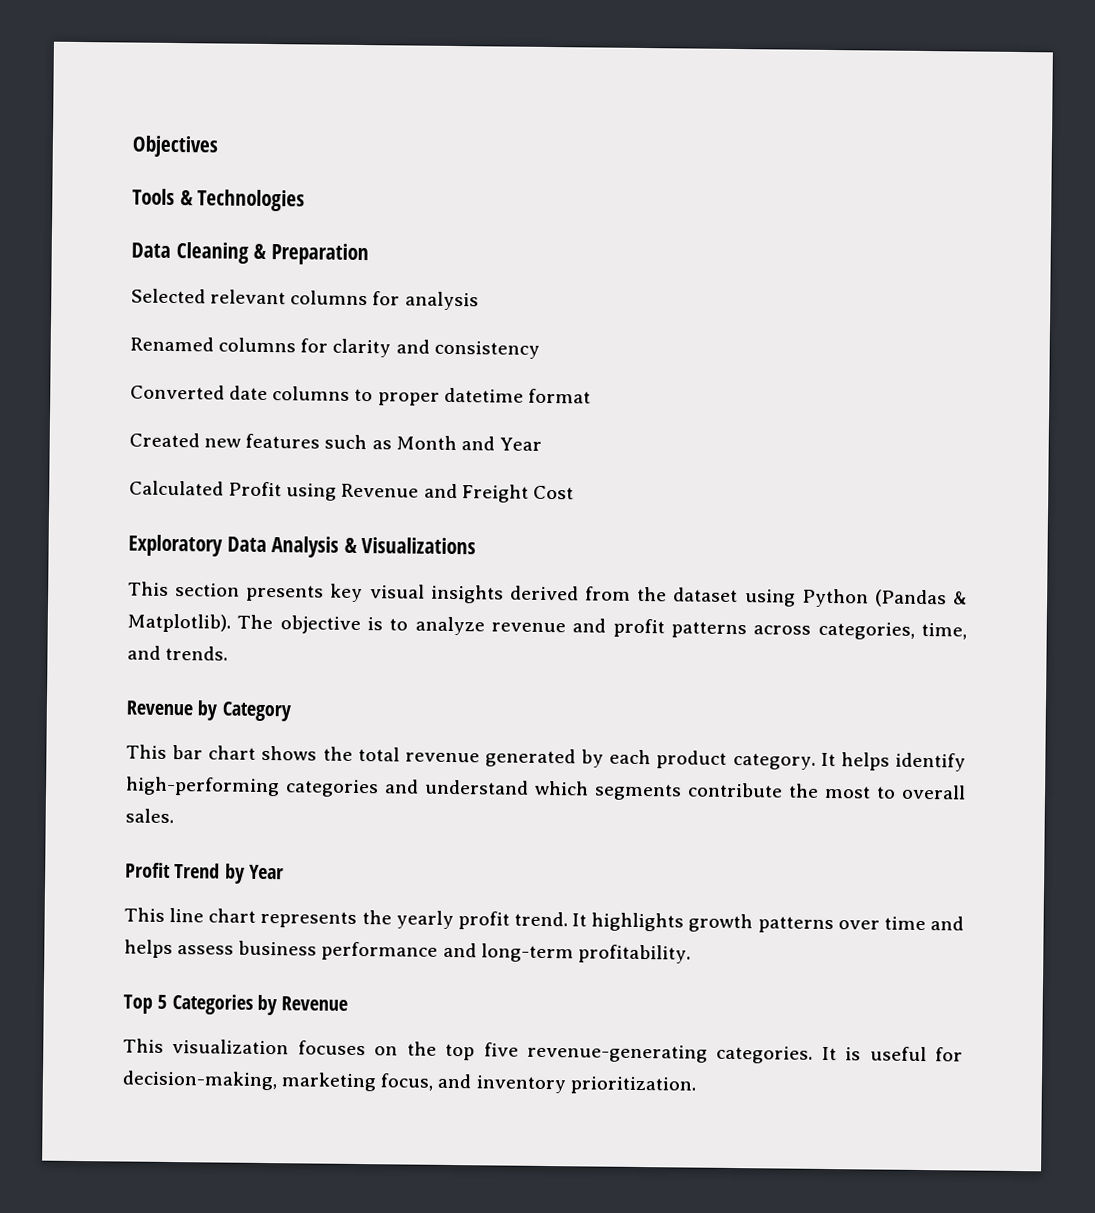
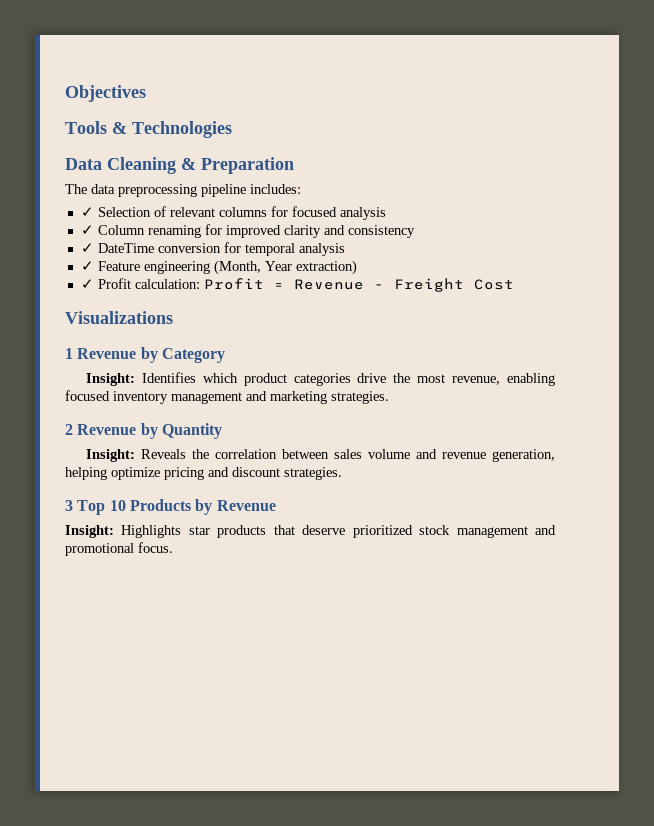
[131,288,206,304] Selected -> [65,184,301,197] [80,206,166,217] The data preprocessing pipeline includes: // ✓ Selection of
[404,291,479,311] [130,336,540,359] [130,384,591,406] [129,432,542,451] [129,480,574,503] [128,534,477,558] [128,581,969,608] [127,613,968,640] [127,645,229,661] [126,700,291,722] [126,744,966,772] [125,776,966,801] [125,808,174,824] [125,862,284,884] [124,907,964,934] [124,939,691,964] [123,994,349,1016] [123,1038,963,1064] [122,1070,696,1095] analysis // Renamed columns for clarity and consistency // Converted date columns to proper datetime format // Created new features such as Month and Year // Calculated Profit using Revenue and Freight Cost // Exploratory Data Analysis & Visualizations // This section presents key visual insights derived from the dataset using Python (Pandas & Matplotlib). The objective is to analyze revenue and profit patterns across categories, time, and trends. // Revenue by Category // This bar chart shows the total revenue generated by each product category. It helps identify high-performing categories and understand which segments contribute the most to overall sales. // Profit Trend by Year // This line chart represents the yearly profit trend. It highlights growth patterns over time and helps assess business performance and long-term profitability. // Top 5 Categories by Revenue // This visualization focuses on the top five revenue-generating categories. It is useful for decision-making, marketing focus, and inventory prioritization. -> [291,206,386,220] [80,224,415,238] [80,242,345,256] [80,260,357,275] [80,278,514,292] [65,311,173,324] [65,347,225,363] [86,372,555,386] [65,390,389,404] [65,423,222,439] [86,449,556,462] [65,467,342,480] [65,499,276,515] [65,525,557,538] [65,542,173,556] focused analysis // ✓ Column renaming for improved clarity and consistency // ✓ DateTime conversion for temporal analysis // ✓ Feature engineering (Month, Year extraction) // ✓ Profit calculation: Profit = Revenue - Freight Cost // Visualizations // 1 Revenue by Category // Insight: Identifies which product categories drive the most revenue, enabling focused inventory management and marketing strategies. // 2 Revenue by Quantity // Insight: Reveals the correlation between sales volume and revenue generation, helping optimize pricing and discount strategies. // 3 Top 10 Products by Revenue // Insight: Highlights star products that deserve prioritized stock management and promotional focus.

